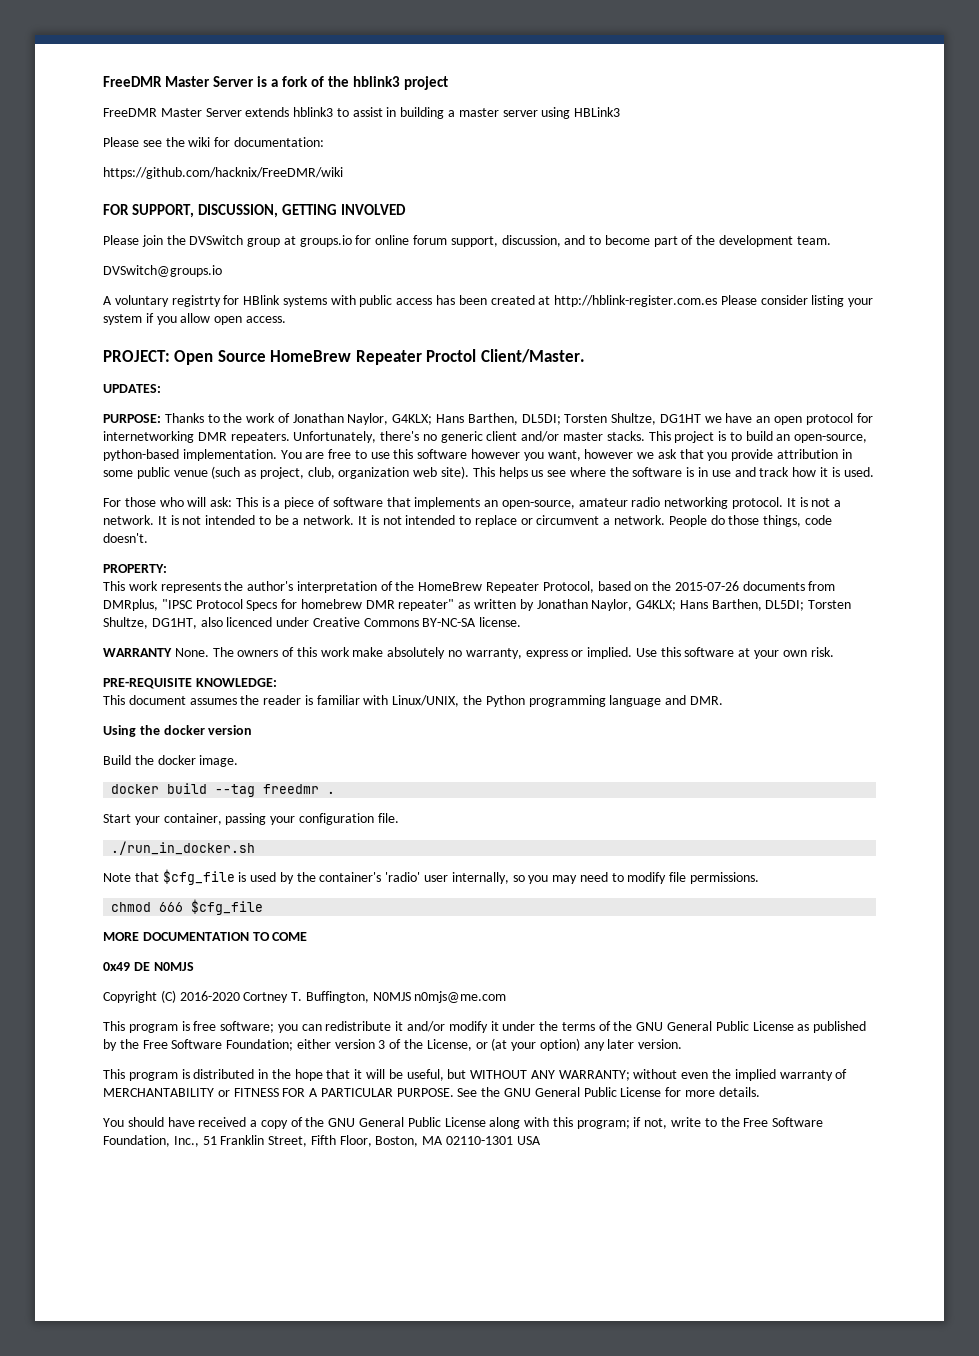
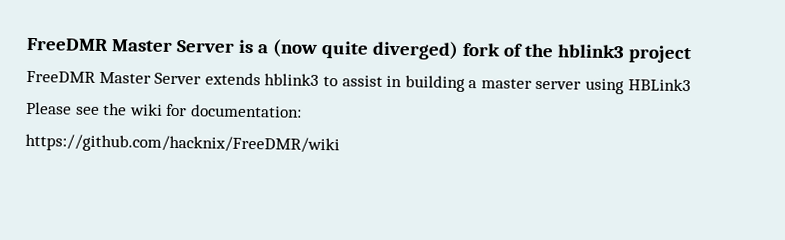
(279, 83) none -> [271,39,459,60] (now quite diverged)
[103,204,407,218] [103,235,831,247] [103,265,222,277] [103,295,874,307] [103,313,286,325] [103,349,585,365] [103,384,161,393] [103,413,873,425] [103,431,868,443] [103,449,852,461] [103,466,874,479] [103,497,842,509] [103,515,832,527] [103,533,148,543] [103,564,167,573] [103,581,836,593] [103,599,852,611] [103,617,522,629] [103,647,834,659] [103,678,277,689] [103,695,723,707] [103,725,253,737] [103,755,239,767] [111,783,336,797] [103,813,399,825] [111,841,256,855] [103,869,760,885] [111,899,264,915] [103,932,308,941] [103,962,194,971] [103,990,507,1003] [103,1021,867,1033] [103,1038,683,1051] [103,1069,848,1081] [103,1087,760,1097] [103,1117,824,1129] [103,1135,541,1147] // FOR SUPPORT, DISCUSSION, GETTING INVOLVED // Please join the DVSwitch group at groups.io for online forum support, discussion, and to become part of the development team. // DVSwitch@groups.io // A voluntary registrty for HBlink systems with public access has been created at http://hblink-register.com.es Please consider listing your system if you allow open access. // PROJECT: Open Source HomeBrew Repeater Proctol Client/Master. // UPDATES: // PURPOSE: Thanks to the work of Jonathan Naylor, G4KLX; Hans Barthen, DL5DI; Torsten Shultze, DG1HT we have an open protocol for internetworking DMR repeaters. Unfortunately, there's no generic client and/or master stacks. This project is to build an open-source, python-based implementation. You are free to use this software however you want, however we ask that you provide attribution in some public venue (such as project, club, organization web site). This helps us see where the software is in use and track how it is used. // For those who will ask: This is a piece of software that implements an open-source, amateur radio networking protocol. It is not a network. It is not intended to be a network. It is not intended to replace or circumvent a network. People do those things, code doesn't. // PROPERTY: // This work represents the author's interpretation of the HomeBrew Repeater Protocol, based on the 2015-07-26 documents from DMRplus, "IPSC Protocol Specs for homebrew DMR repeater" as written by Jonathan Naylor, G4KLX; Hans Barthen, DL5DI; Torsten Shultze, DG1HT, also licenced under Creative Commons BY-NC-SA license. // WARRANTY None. The owners of this work make absolutely no warranty, express or implied. Use this software at your own risk. // PRE-REQUISITE KNOWLEDGE: // This document assumes the reader is familiar with Linux/UNIX, the Python programming language and DMR. // Using the docker version // Build the docker image. // docker build --tag freedmr . // Start your container, passing your configuration file. // ./run_in_docker.sh // Note that $cfg_file is used by the container's 'radio' user internally, so you may need to modify file permissions. // chmod 666 $cfg_file // MORE DOCUMENTATION TO COME // 0x49 DE N0MJS // Copyright (C) 2016-2020 Cortney T. Buffington, N0MJS n0mjs@me.com // This program is free software; you can redistribute it and/or modify it under the terms of the GNU General Public License as published by the Free Software Foundation; either version 3 of the License, or (at your option) any later version. // This program is distributed in the hope that it will be useful, but WITHOUT ANY WARRANTY; without even the implied warranty of MERCHANTABILITY or FITNESS FOR A PARTICULAR PURPOSE. See the GNU General Public License for more details. // You should have received a copy of the GNU General Public License along with this program; if not, write to the Free Software Foundation, Inc., 51 Franklin Street, Fifth Floor, Boston, MA 02110-1301 USA -> (340, 144) none

